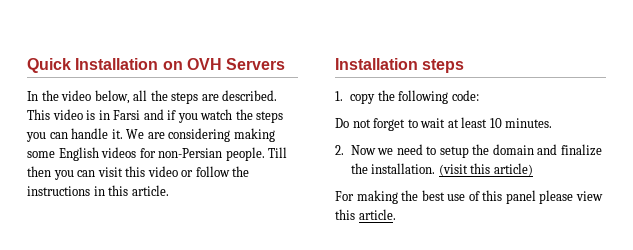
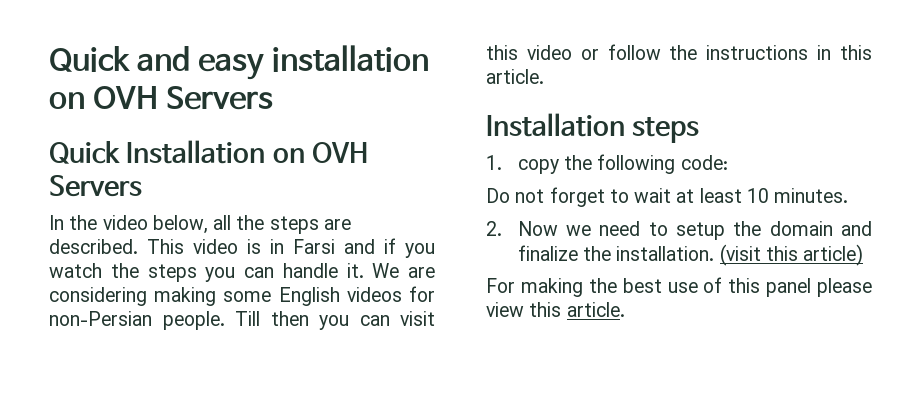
[27,58,71,73] Quick -> [49,45,429,80] [49,86,274,110] [49,141,120,164] Quick and easy installation on OVH Servers // Quick

